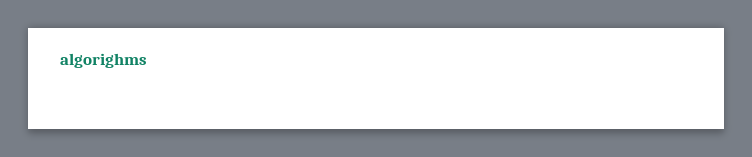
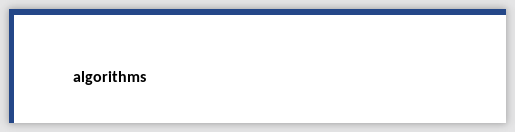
[60,53,147,68] algorighms -> [73,71,146,85] algorithms

